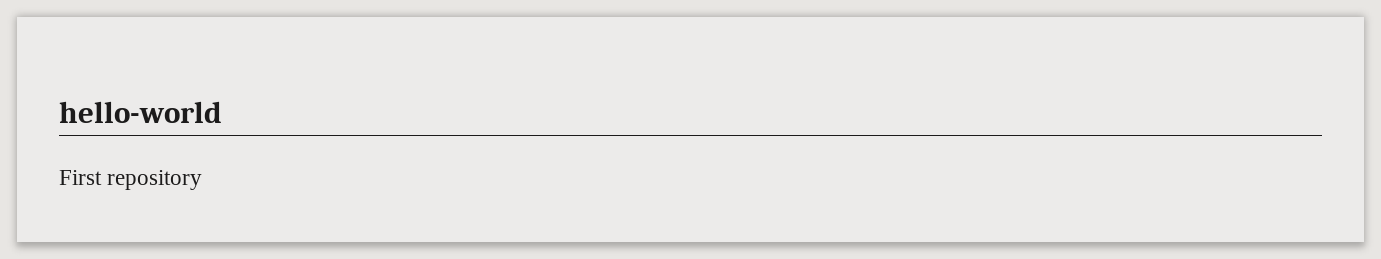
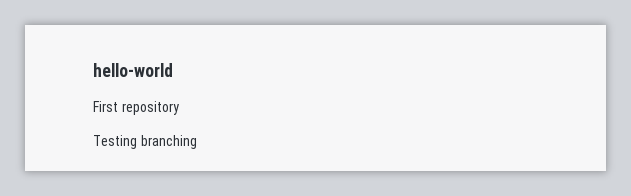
(203, 180) none -> [93,135,197,149] // Testing branching

